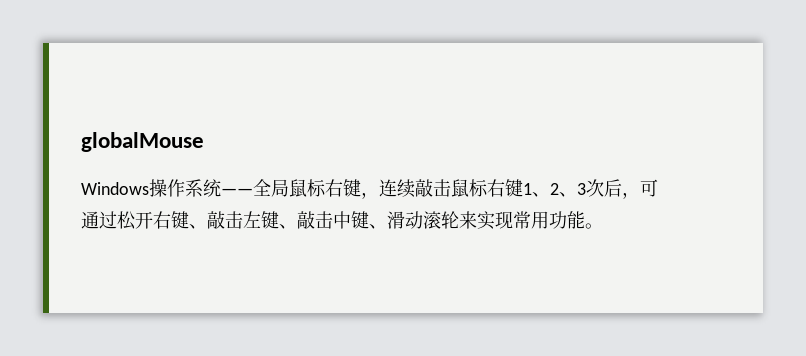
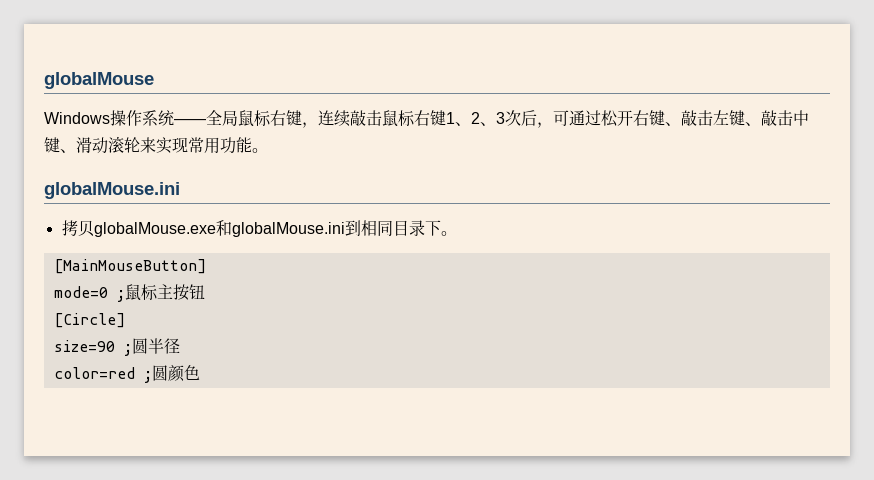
(603, 226) none -> [44,182,180,199] [61,220,457,237] [53,259,206,274] [53,284,205,302] [53,313,125,328] [53,338,180,356] [53,365,200,383] // globalMouse.ini // 拷贝globalMouse.exe和globalMouse.ini到相同目录下。 // [MainMouseButton] // mode=0 ;鼠标主按钮 // [Circle] // size=90 ;圆半径 // color=red ;圆颜色

